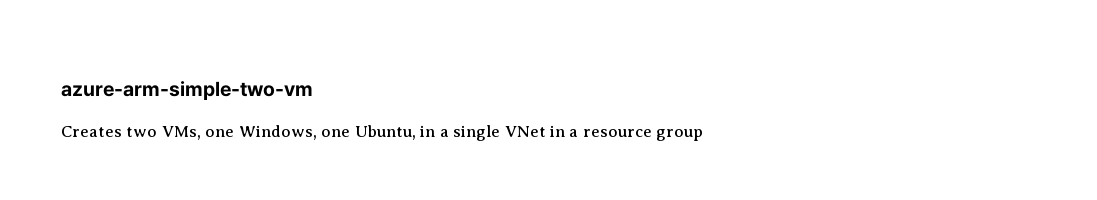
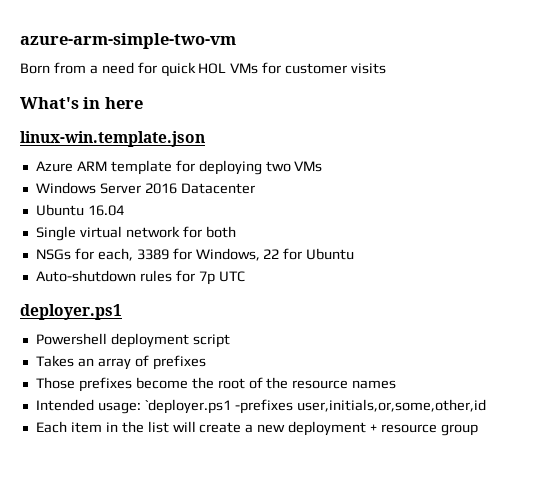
[61,125,579,141] Creates two VMs, one Windows, one Ubuntu, in a single VNet in a -> [20,62,387,77] [20,97,143,109] [20,131,205,147] [35,160,323,175] [35,182,255,194] [35,204,124,216] [35,226,236,241] [35,248,355,261] [35,270,245,285] [20,304,122,320] [35,333,230,348] [35,355,206,370] [35,377,397,392] [35,399,486,414] [35,421,378,436] Born from a need for quick HOL VMs for customer visits // What's in here // linux-win.template.json // Azure ARM template for deploying two VMs // Windows Server 2016 Datacenter // Ubuntu 16.04 // Single virtual network for both // NSGs for each, 3389 for Windows, 22 for Ubuntu // Auto-shutdown rules for 7p UTC // deployer.ps1 // Powershell deployment script // Takes an array of prefixes // Those prefixes become the root of the resource names // Intended usage: `deployer.ps1 -prefixes user,initials,or,some,other,id // Each item in the list will create a new deployment +

